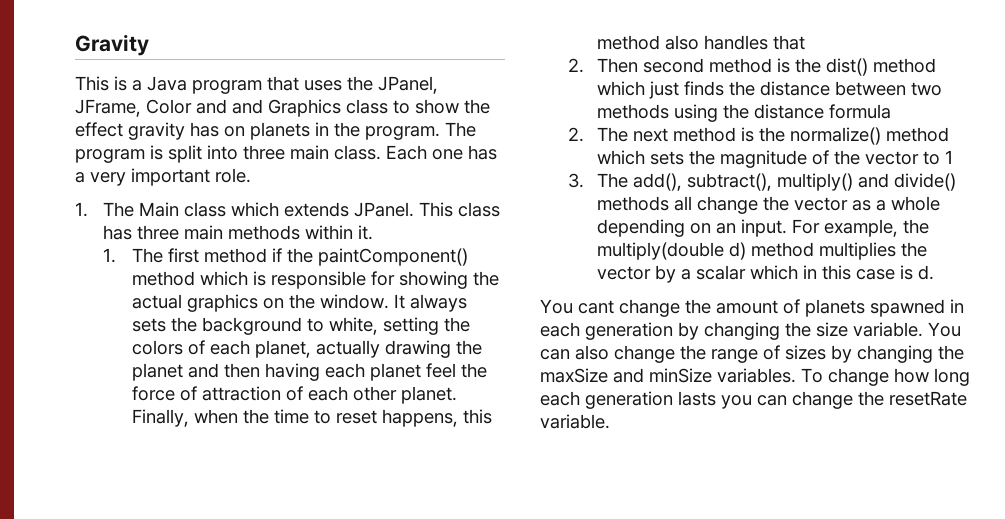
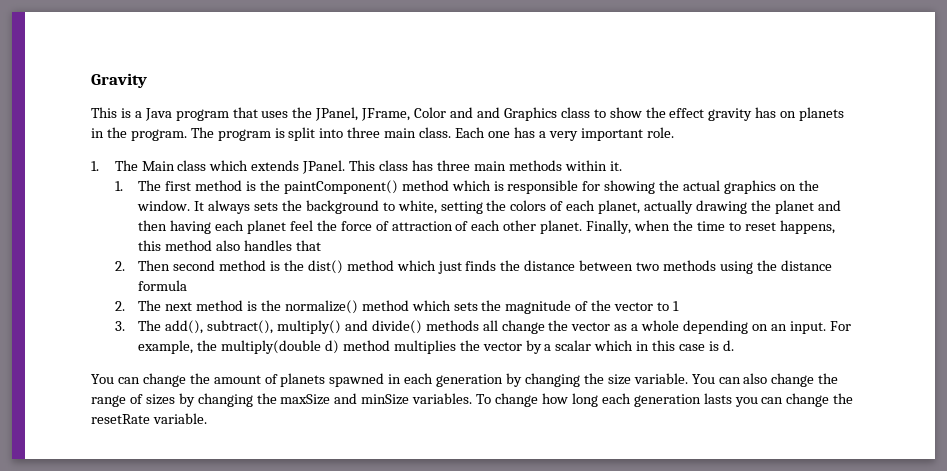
[271,248,282,262] if -> [245,181,256,191] is
[578,300,614,314] cant -> [117,377,140,384] can

